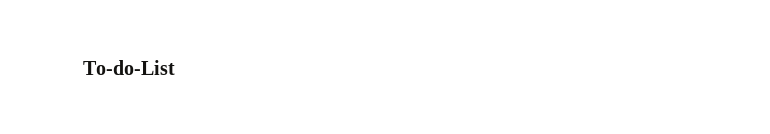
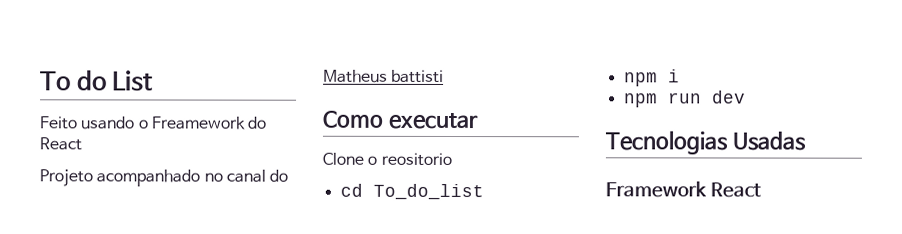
[83,60,175,75] To-do-List -> [40,70,154,92] [39,116,268,130] [39,137,82,151] [39,169,289,187] [323,69,445,83] [322,110,479,130] [322,152,452,167] [339,183,484,201] [623,69,680,87] [623,90,746,108] [605,130,806,155] [605,181,761,198] To do List // Feito usando o Freamework do React // Projeto acompanhado no canal do Matheus battisti // Como executar // Clone o reositorio // cd To_do_list // npm i // npm run dev // Tecnologias Usadas // Framework React

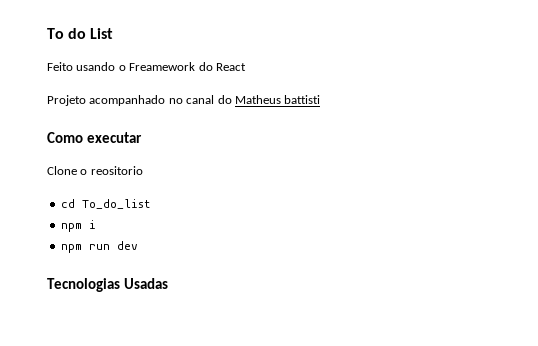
[605,181,761,198] // Framework React -> (168, 283) none

